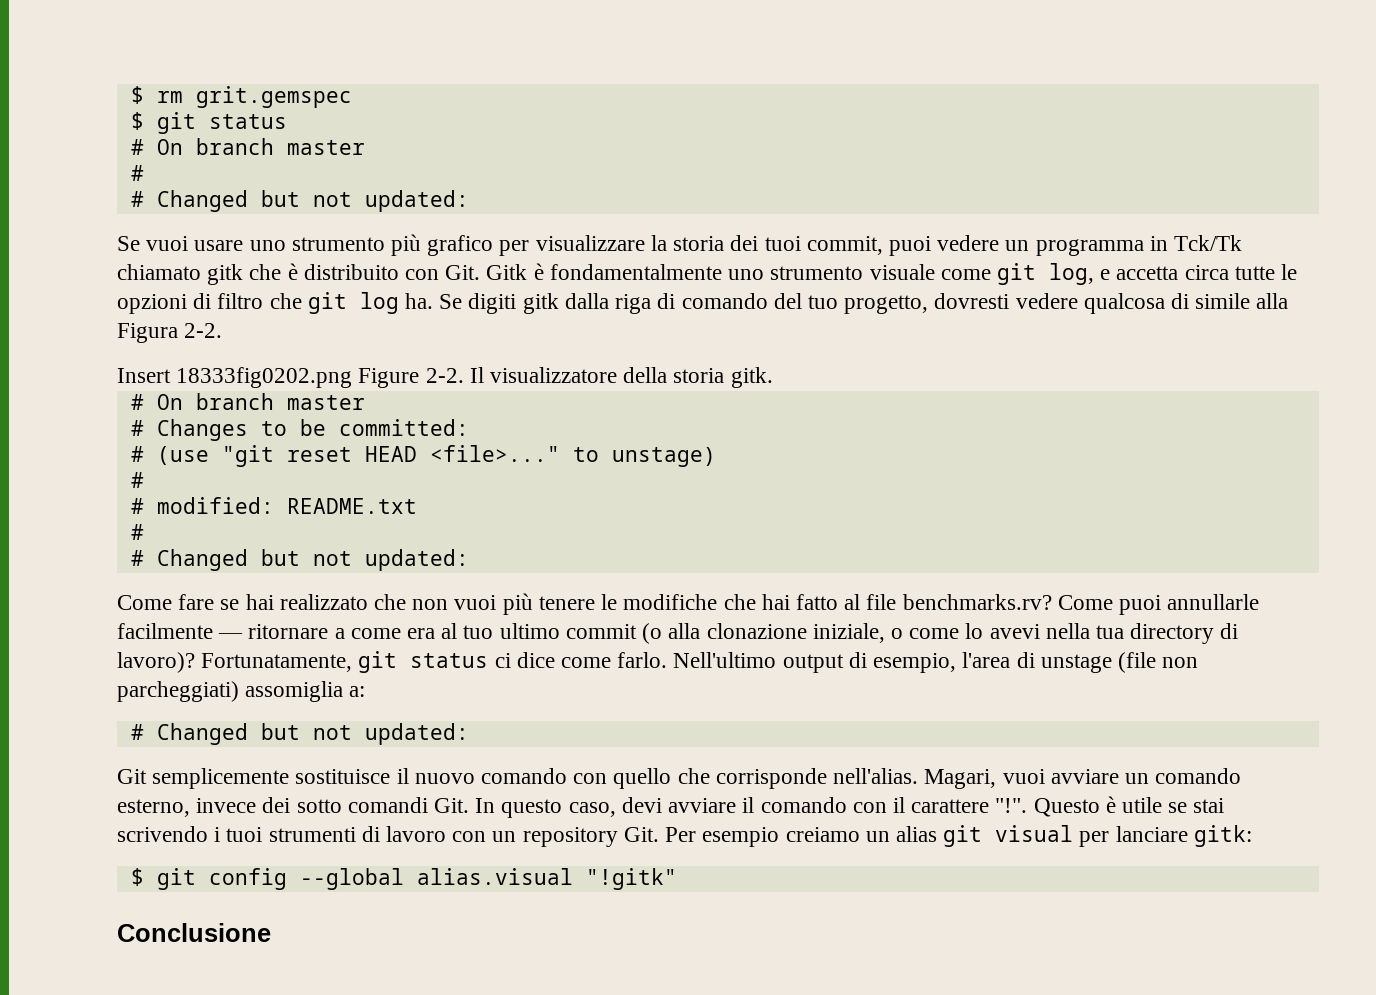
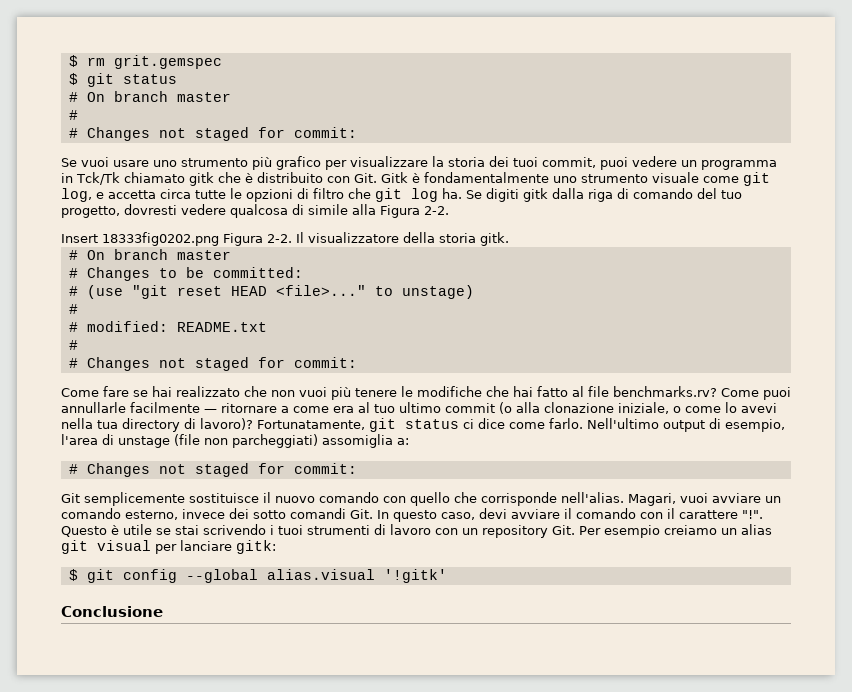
[156,190,469,212] Changed but not updated: -> [86,127,357,141] Changes not staged for commit:
[358,368,420,388] Figure -> [223,233,263,246] Figura
[156,549,469,571] Changed but not updated: -> [86,357,357,371] Changes not staged for commit:
[156,723,469,745] Changed but not updated: -> [86,463,357,477] Changes not staged for commit:
[585,868,677,890] "!gitk" -> [383,569,447,583] '!gitk'

